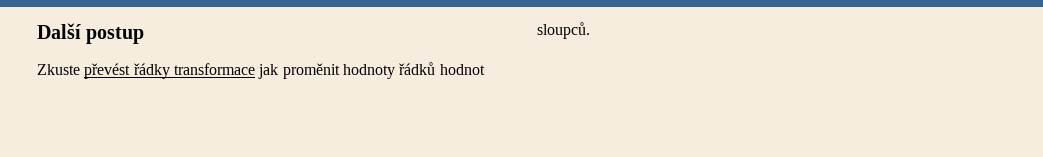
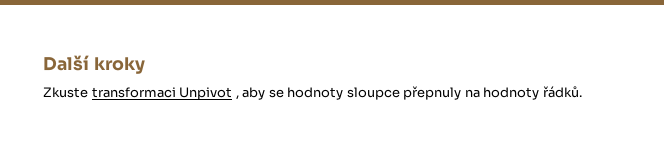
[86,27,145,44] postup -> [93,57,145,74] kroky
[84,62,485,79] [537,22,590,39] převést řádky transformace jak proměnit hodnoty řádků hodnot sloupců. -> [91,86,582,100] transformaci Unpivot , aby se hodnoty sloupce přepnuly na hodnoty řádků.

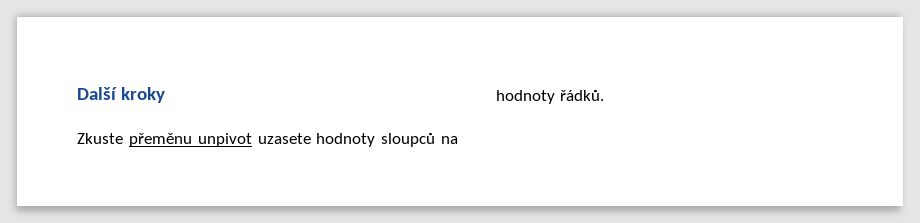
[91,86,462,100] transformaci Unpivot , aby se hodnoty sloupce přepnuly -> [128,133,436,147] přeměnu unpivot uzasete hodnoty sloupců

